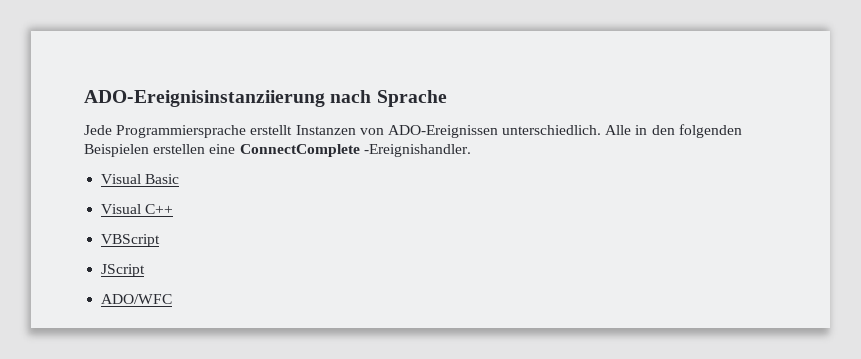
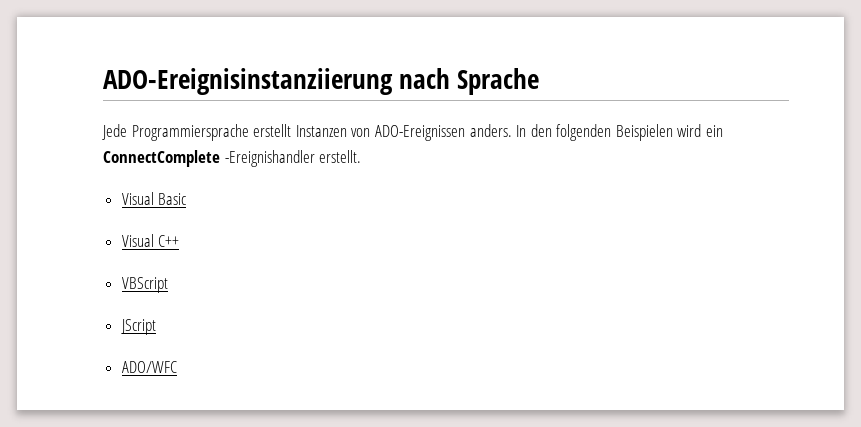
[502,124,742,138] [84,144,471,157] unterschiedlich. Alle in den folgenden Beispielen erstellen eine ConnectComplete -Ereignishandler. -> [469,124,724,141] [103,150,362,167] anders. In den folgenden Beispielen wird ein ConnectComplete -Ereignishandler erstellt.

